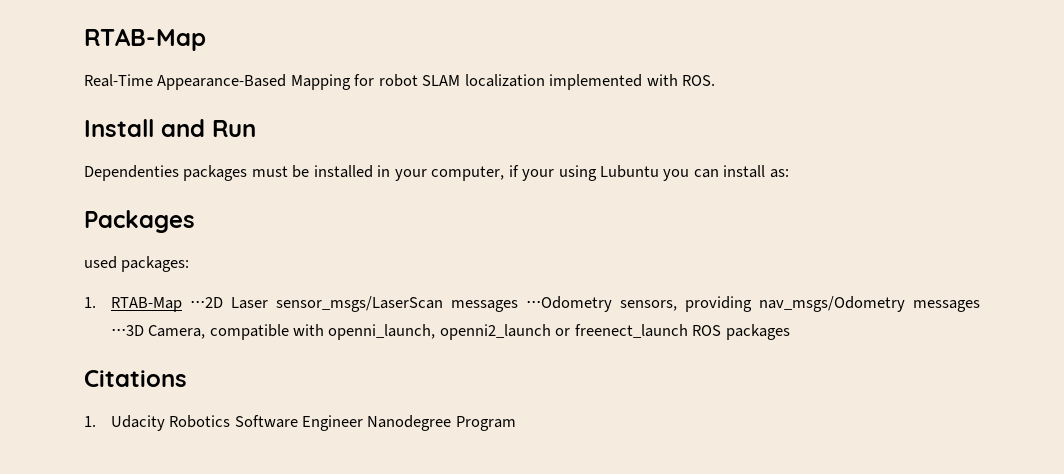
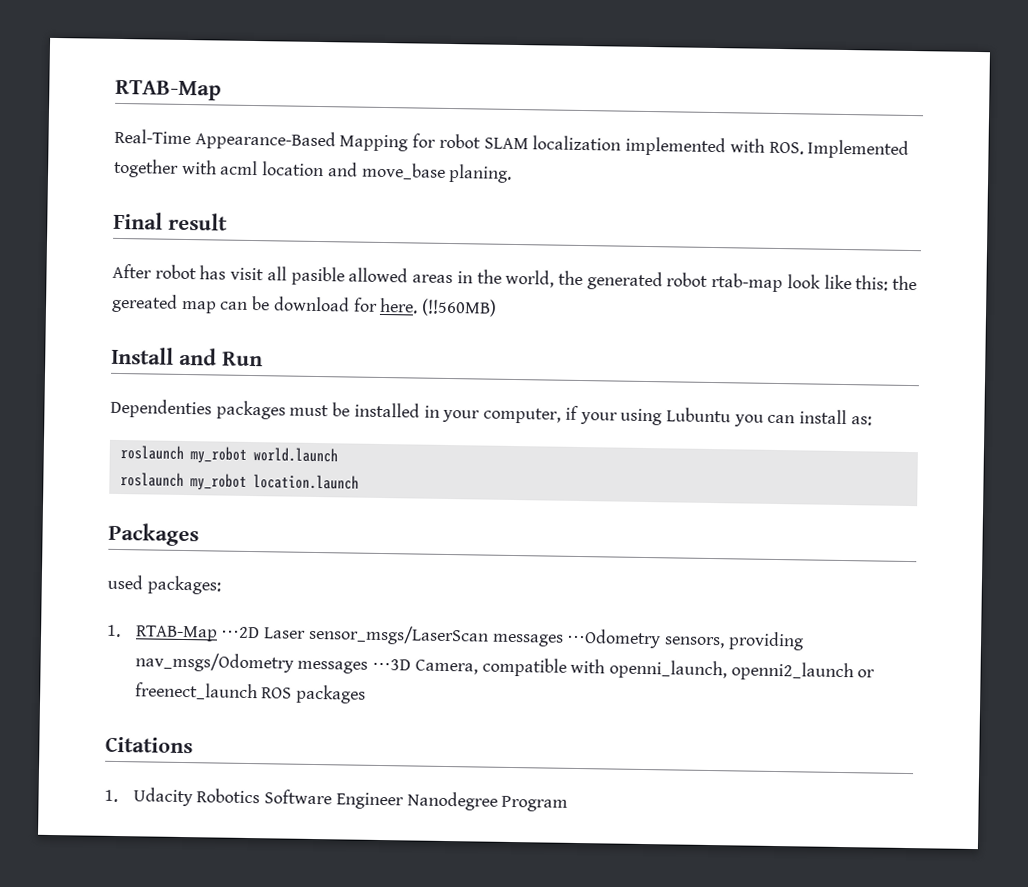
(716, 80) none -> [807,139,910,159] [114,158,513,183] [113,211,228,231] [112,263,918,293] [111,293,498,317] Implemented together with acml location and move_base planing. // Final result // After robot has visit all pasible allowed areas in the world, the generated robot rtab-map look like this: the gereated map can be download for here. (!!560MB)
(789, 173) none -> [119,445,338,464] [119,472,359,491] // roslaunch my_robot world.launch // roslaunch my_robot location.launch

